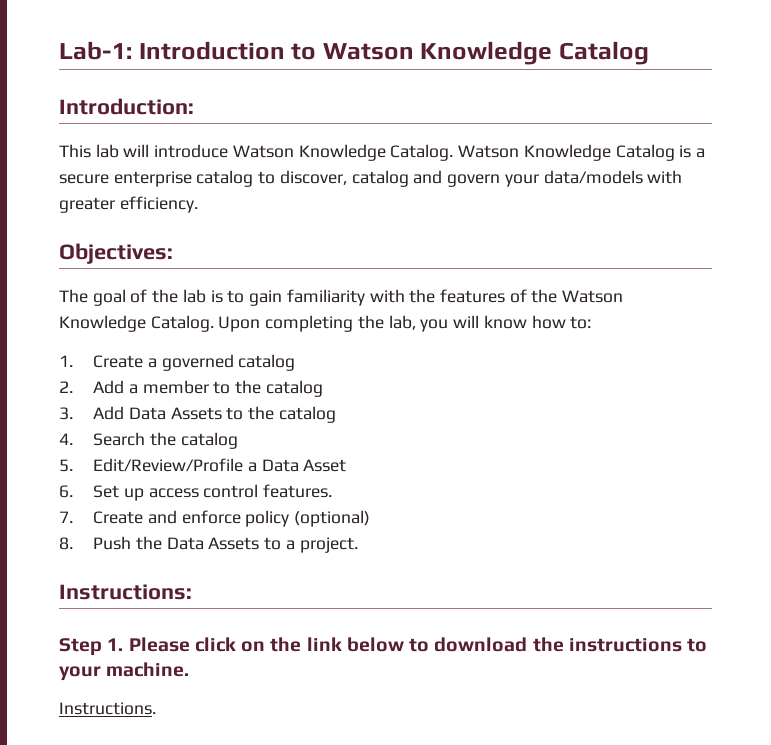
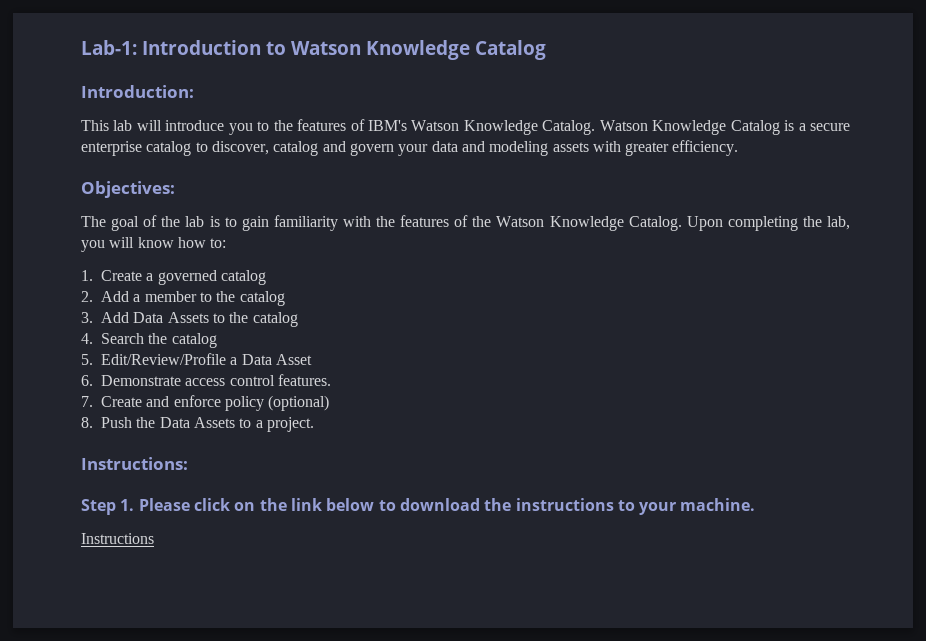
(229, 151) none -> [228,119,408,135] you to the features of IBM's
[543,170,643,184] data/models -> [431,141,589,156] data and modeling assets
[93,485,145,501] Set up -> [101,375,181,386] Demonstrate
[59,702,156,715] Instructions. -> [81,533,154,544] Instructions

